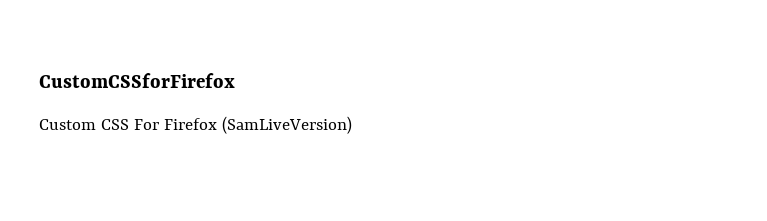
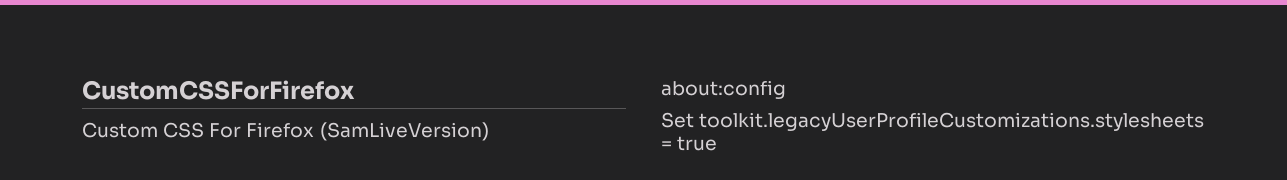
[39,73,235,88] CustomCSSforFirefox -> [82,80,355,100] CustomCSSForFirefox
(352, 125) none -> [661,80,786,99] [661,112,1205,131] [661,136,718,151] // about:config // Set toolkit.legacyUserProfileCustomizations.stylesheets = true

